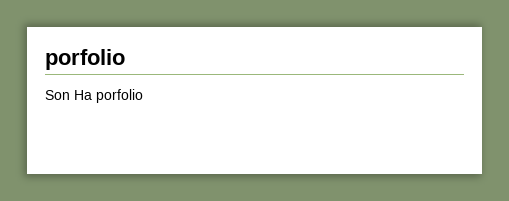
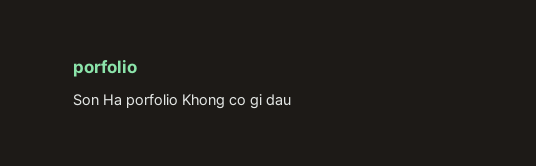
(143, 96) none -> [182,94,292,109] Khong co gi dau

